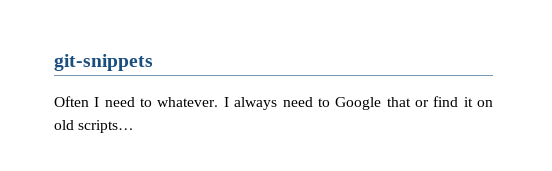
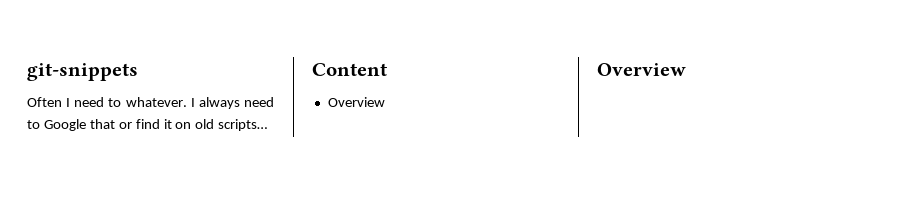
(135, 126) none -> [312,63,387,76] [327,97,385,107] [597,63,686,76] // Content // Overview // Overview

